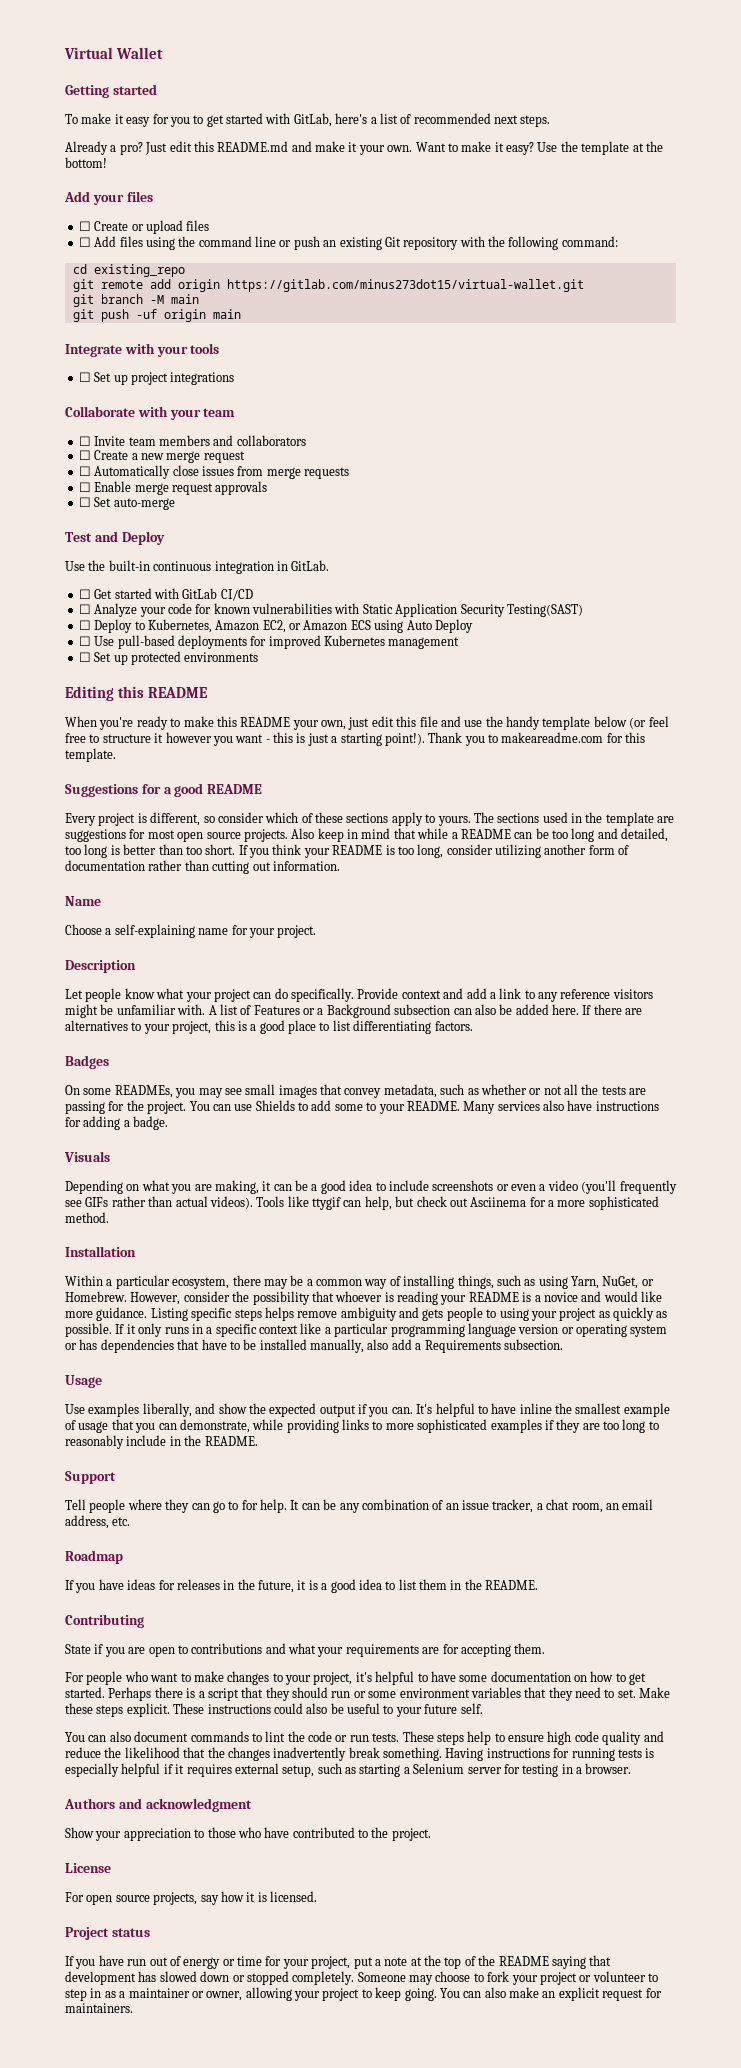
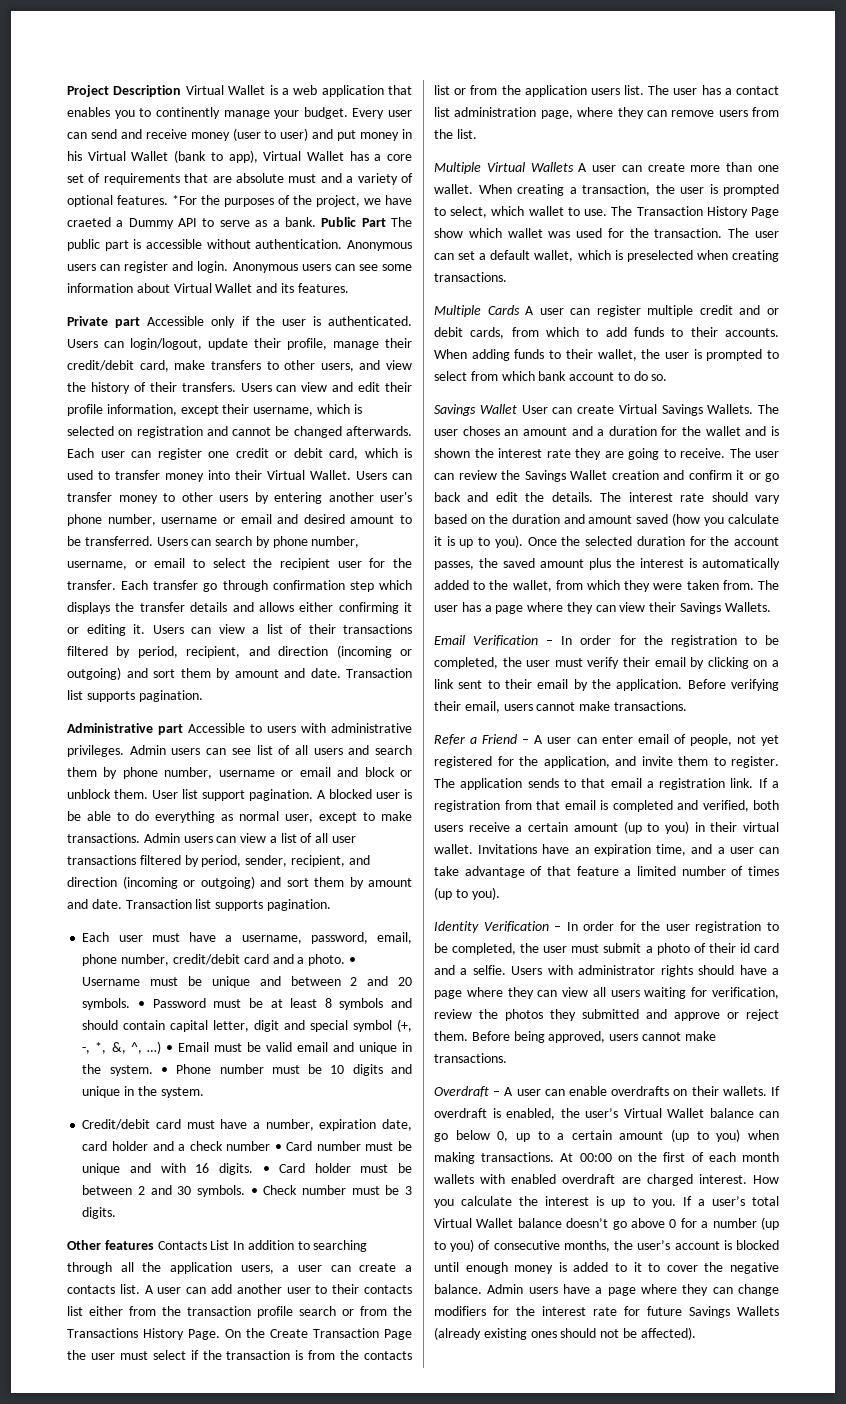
[64,47,163,59] [65,84,157,98] [65,113,551,127] [65,141,663,155] [65,157,107,168] [64,191,153,205] [78,220,210,234] [78,236,618,250] [72,264,185,277] [72,279,584,292] [72,294,199,307] [72,309,241,322] [65,343,220,357] [78,372,235,385] [65,406,236,420] [78,435,306,446] [78,450,245,463] [78,465,349,479] [78,481,268,495] [78,497,175,510] [65,531,165,545] [65,560,330,574] [78,588,253,601] [78,603,583,617] [78,619,473,633] [78,635,460,649] [78,651,259,665] [65,686,208,701] [65,716,669,730] [65,732,646,746] [65,748,116,762] [65,783,263,797] [65,812,675,826] [65,828,669,842] [65,844,630,858] [65,860,340,874] [65,896,101,906] [65,924,317,938] [65,960,136,973] [65,988,653,1002] [65,1004,643,1018] [65,1020,473,1034] [65,1055,109,1069] [65,1084,647,1098] [65,1100,659,1114] [65,1116,169,1130] [64,1151,110,1162] [65,1180,677,1194] [65,1196,659,1210] [65,1212,109,1223] [65,1246,136,1257] [65,1275,654,1289] [65,1291,662,1305] [65,1307,668,1321] [65,1323,668,1337] [65,1339,563,1353] [65,1375,102,1388] [65,1403,670,1417] [65,1419,659,1433] [65,1435,258,1449] [65,1471,116,1484] [65,1499,654,1513] [65,1515,131,1529] [65,1550,123,1564] [65,1579,539,1593] [65,1614,144,1628] [65,1643,546,1657] [65,1671,647,1685] [65,1687,671,1701] [65,1703,483,1717] [65,1731,664,1745] [65,1747,655,1761] [65,1763,632,1777] [64,1798,252,1812] [65,1827,431,1841] [65,1863,111,1873] [65,1891,317,1905] [65,1927,150,1940] [65,1955,612,1969] [65,1971,658,1985] [65,1987,662,2001] [65,2003,133,2013] Virtual Wallet // Getting started // To make it easy for you to get started with GitLab, here's a list of recommended next steps. // Already a pro? Just edit this README.md and make it your own. Want to make it easy? Use the template at the bottom! // Add your files // ☐ Create or upload files // ☐ Add files using the command line or push an existing Git repository with the following command: // cd existing_repo // git remote add origin https://gitlab.com/minus273dot15/virtual-wallet.git // git branch -M main // git push -uf origin main // Integrate with your tools // ☐ Set up project integrations // Collaborate with your team // ☐ Invite team members and collaborators // ☐ Create a new merge request // ☐ Automatically close issues from merge requests // ☐ Enable merge request approvals // ☐ Set auto-merge // Test and Deploy // Use the built-in continuous integration in GitLab. // ☐ Get started with GitLab CI/CD // ☐ Analyze your code for known vulnerabilities with Static Application Security Testing(SAST) // ☐ Deploy to Kubernetes, Amazon EC2, or Amazon ECS using Auto Deploy // ☐ Use pull-based deployments for improved Kubernetes management // ☐ Set up protected environments // Editing this README // When you're ready to make this README your own, just edit this file and use the handy template below (or feel free to structure it however you want - this is just a starting point!). Thank you to makeareadme.com for this template. // Suggestions for a good README // Every project is different, so consider which of these sections apply to yours. The sections used in the template are suggestions for most open source projects. Also keep in mind that while a README can be too long and detailed, too long is better than too short. If you think your README is too long, consider utilizing another form of documentation rather than cutting out information. // Name // Choose a self-explaining name for your project. // Description // Let people know what your project can do specifically. Provide context and add a link to any reference visitors might be unfamiliar with. A list of Features or a Background subsection can also be added here. If there are alternatives to your project, this is a good place to list differentiating factors. // Badges // On some READMEs, you may see small images that convey metadata, such as whether or not all the tests are passing for the project. You can use Shields to add some to your README. Many services also have instructions for adding a badge. // Visuals // Depending on what you are making, it can be a good idea to include screenshots or even a video (you'll frequently see GIFs rather than actual videos). Tools like ttygif can help, but check out Asciinema for a more sophisticated method. // Installation // Within a particular ecosystem, there may be a common way of installing things, such as using Yarn, NuGet, or Homebrew. However, consider the possibility that whoever is reading your README is a novice and would like more guidance. Listing specific steps helps remove ambiguity and gets people to using your project as quickly as possible. If it only runs in a specific context like a particular programming language version or operating system or has dependencies that have to be installed manually, also add a Requirements subsection. // Usage // Use examples liberally, and show the expected output if you can. It's helpful to have inline the smallest example of usage that you can demonstrate, while providing links to more sophisticated examples if they are too long to reasonably include in the README. // Support // Tell people where they can go to for help. It can be any combination of an issue tracker, a chat room, an email address, etc. // Roadmap // If you have ideas for releases in the future, it is a good idea to list them in the README. // Contributing // State if you are open to contributions and what your requirements are for accepting them. // For people who want to make changes to your project, it's helpful to have some documentation on how to get started. Perhaps there is a script that they should run or some environment variables that they need to set. Make these steps explicit. These instructions could also be useful to your future self. // You can also document commands to lint the code or run tests. These steps help to ensure high code quality and reduce the likelihood that the changes inadvertently break something. Having instructions for running tests is especially helpful if it requires external setup, such as starting a Selenium server for testing in a browser. // Authors and acknowledgment // Show your appreciation to those who have contributed to the project. // License // For open source projects, say how it is licensed. // Project status // If you have run out of energy or time for your project, put a note at the top of the README saying that development has slowed down or stopped completely. Someone may choose to fork your project or volunteer to step in as a maintainer or owner, allowing your project to keep going. You can also make an explicit request for maintainers. -> [67,85,412,97] [67,107,412,119] [67,128,412,141] [67,150,412,163] [67,173,413,185] [67,195,412,207] [67,217,413,229] [67,239,412,251] [67,261,412,273] [67,283,349,293] [67,316,412,328] [67,338,412,350] [67,360,412,372] [67,382,412,394] [67,404,362,416] [67,426,412,438] [67,448,412,460] [67,470,412,482] [67,492,412,504] [67,514,412,526] [67,536,360,548] [67,558,413,570] [67,580,412,592] [67,602,412,614] [67,624,412,636] [67,645,412,658] [67,667,412,680] [67,690,203,702] [67,723,412,735] [67,745,412,757] [67,767,413,779] [67,789,412,801] [67,811,412,823] [67,833,357,843] [67,855,370,867] [67,876,412,889] [67,899,331,911] [82,932,412,944] [82,954,356,966] [82,976,412,988] [82,998,413,1010] [82,1019,412,1032] [82,1041,413,1054] [82,1064,413,1076] [82,1086,204,1098] [82,1119,412,1131] [82,1141,412,1151] [82,1163,413,1175] [82,1185,413,1197] [82,1207,117,1219] [67,1240,368,1252] [67,1262,412,1274] [67,1284,413,1294] [67,1306,412,1318] [67,1328,412,1340] [67,1350,412,1360] [434,85,779,97] [434,107,779,119] [434,129,477,139] [434,162,779,174] [434,184,779,196] [434,206,779,218] [434,228,779,238] [434,250,779,262] [434,272,507,282] [434,305,779,317] [434,327,779,339] [434,349,779,361] [434,371,668,381] [434,404,779,416] [434,426,779,436] [434,448,779,460] [434,470,779,482] [434,492,780,504] [434,513,779,526] [434,535,779,548] [434,558,780,570] [434,580,779,592] [434,602,771,614] [434,635,779,647] [434,657,779,669] [434,679,779,691] [434,701,687,713] [434,734,779,746] [434,756,779,768] [434,778,779,790] [434,800,779,812] [434,821,779,834] [434,844,779,856] [434,866,779,878] [434,887,500,900] [434,921,779,933] [434,943,779,955] [434,965,779,977] [434,987,779,999] [434,1009,779,1021] [434,1031,716,1043] [434,1053,507,1063] [434,1086,780,1097] [434,1108,779,1120] [434,1129,779,1142] [434,1152,779,1164] [434,1174,779,1186] [434,1196,779,1208] [434,1217,779,1230] [434,1239,779,1252] [434,1262,779,1274] [434,1284,779,1296] [434,1306,779,1318] [434,1327,696,1340] Project Description Virtual Wallet is a web application that enables you to continently manage your budget. Every user can send and receive money (user to user) and put money in his Virtual Wallet (bank to app), Virtual Wallet has a core set of requirements that are absolute must and a variety of optional features. *For the purposes of the project, we have craeted a Dummy API to serve as a bank. Public Part The public part is accessible without authentication. Anonymous users can register and login. Anonymous users can see some information about Virtual Wallet and its features. // Private part Accessible only if the user is authenticated. Users can login/logout, update their profile, manage their credit/debit card, make transfers to other users, and view the history of their transfers. Users can view and edit their profile information, except their username, which is selected on registration and cannot be changed afterwards. Each user can register one credit or debit card, which is used to transfer money into their Virtual Wallet. Users can transfer money to other users by entering another user's phone number, username or email and desired amount to be transferred. Users can search by phone number, username, or email to select the recipient user for the transfer. Each transfer go through confirmation step which displays the transfer details and allows either confirming it or editing it. Users can view a list of their transactions filtered by period, recipient, and direction (incoming or outgoing) and sort them by amount and date. Transaction list supports pagination. // Administrative part Accessible to users with administrative privileges. Admin users can see list of all users and search them by phone number, username or email and block or unblock them. User list support pagination. A blocked user is be able to do everything as normal user, except to make transactions. Admin users can view a list of all user transactions filtered by period, sender, recipient, and direction (incoming or outgoing) and sort them by amount and date. Transaction list supports pagination. // Each user must have a username, password, email, phone number, credit/debit card and a photo. • Username must be unique and between 2 and 20 symbols. • Password must be at least 8 symbols and should contain capital letter, digit and special symbol (+, -, *, &, ^, …) • Email must be valid email and unique in the system. • Phone number must be 10 digits and unique in the system. // Credit/debit card must have a number, expiration date, card holder and a check number • Card number must be unique and with 16 digits. • Card holder must be between 2 and 30 symbols. • Check number must be 3 digits. // Other features Contacts List In addition to searching through all the application users, a user can create a contacts list. A user can add another user to their contacts list either from the transaction profile search or from the Transactions History Page. On the Create Transaction Page the user must select if the transaction is from the contacts list or from the application users list. The user has a contact list administration page, where they can remove users from the list. // Multiple Virtual Wallets A user can create more than one wallet. When creating a transaction, the user is prompted to select, which wallet to use. The Transaction History Page show which wallet was used for the transaction. The user can set a default wallet, which is preselected when creating transactions. // Multiple Cards A user can register multiple credit and or debit cards, from which to add funds to their accounts. When adding funds to their wallet, the user is prompted to select from which bank account to do so. // Savings Wallet User can create Virtual Savings Wallets. The user choses an amount and a duration for the wallet and is shown the interest rate they are going to receive. The user can review the Savings Wallet creation and confirm it or go back and edit the details. The interest rate should vary based on the duration and amount saved (how you calculate it is up to you). Once the selected duration for the account passes, the saved amount plus the interest is automatically added to the wallet, from which they were taken from. The user has a page where they can view their Savings Wallets. // Email Verification – In order for the registration to be completed, the user must verify their email by clicking on a link sent to their email by the application. Before verifying their email, users cannot make transactions. // Refer a Friend – A user can enter email of people, not yet registered for the application, and invite them to register. The application sends to that email a registration link. If a registration from that email is completed and verified, both users receive a certain amount (up to you) in their virtual wallet. Invitations have an expiration time, and a user can take advantage of that feature a limited number of times (up to you). // Identity Verification – In order for the user registration to be completed, the user must submit a photo of their id card and a selfie. Users with administrator rights should have a page where they can view all users waiting for verification, review the photos they submitted and approve or reject them. Before being approved, users cannot make transactions. // Overdraft – A user can enable overdrafts on their wallets. If overdraft is enabled, the user’s Virtual Wallet balance can go below 0, up to a certain amount (up to you) when making transactions. At 00:00 on the first of each month wallets with enabled overdraft are charged interest. How you calculate the interest is up to you. If a user’s total Virtual Wallet balance doesn’t go above 0 for a number (up to you) of consecutive months, the user’s account is blocked until enough money is added to it to cover the negative balance. Admin users have a page where they can change modifiers for the interest rate for future Savings Wallets (already existing ones should not be affected).

